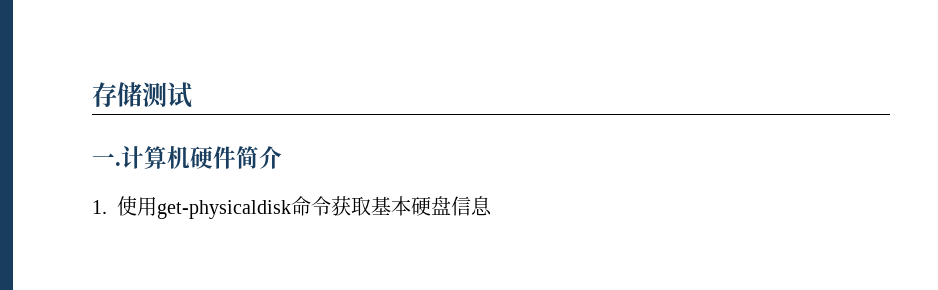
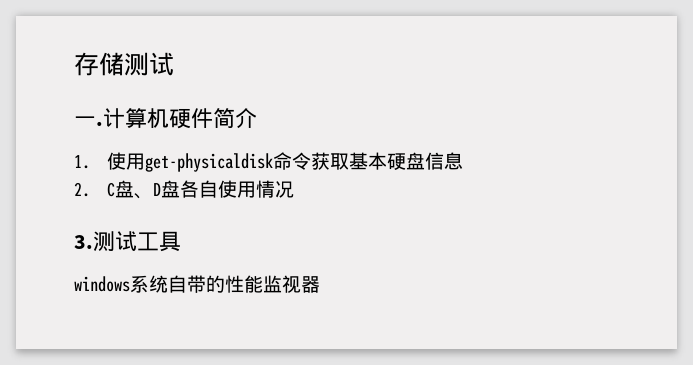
(492, 206) none -> [74,180,295,199] [74,231,181,252] [74,275,320,293] // 2. C盘、D盘各自使用情况 // 3.测试工具 // windows系统自带的性能监视器

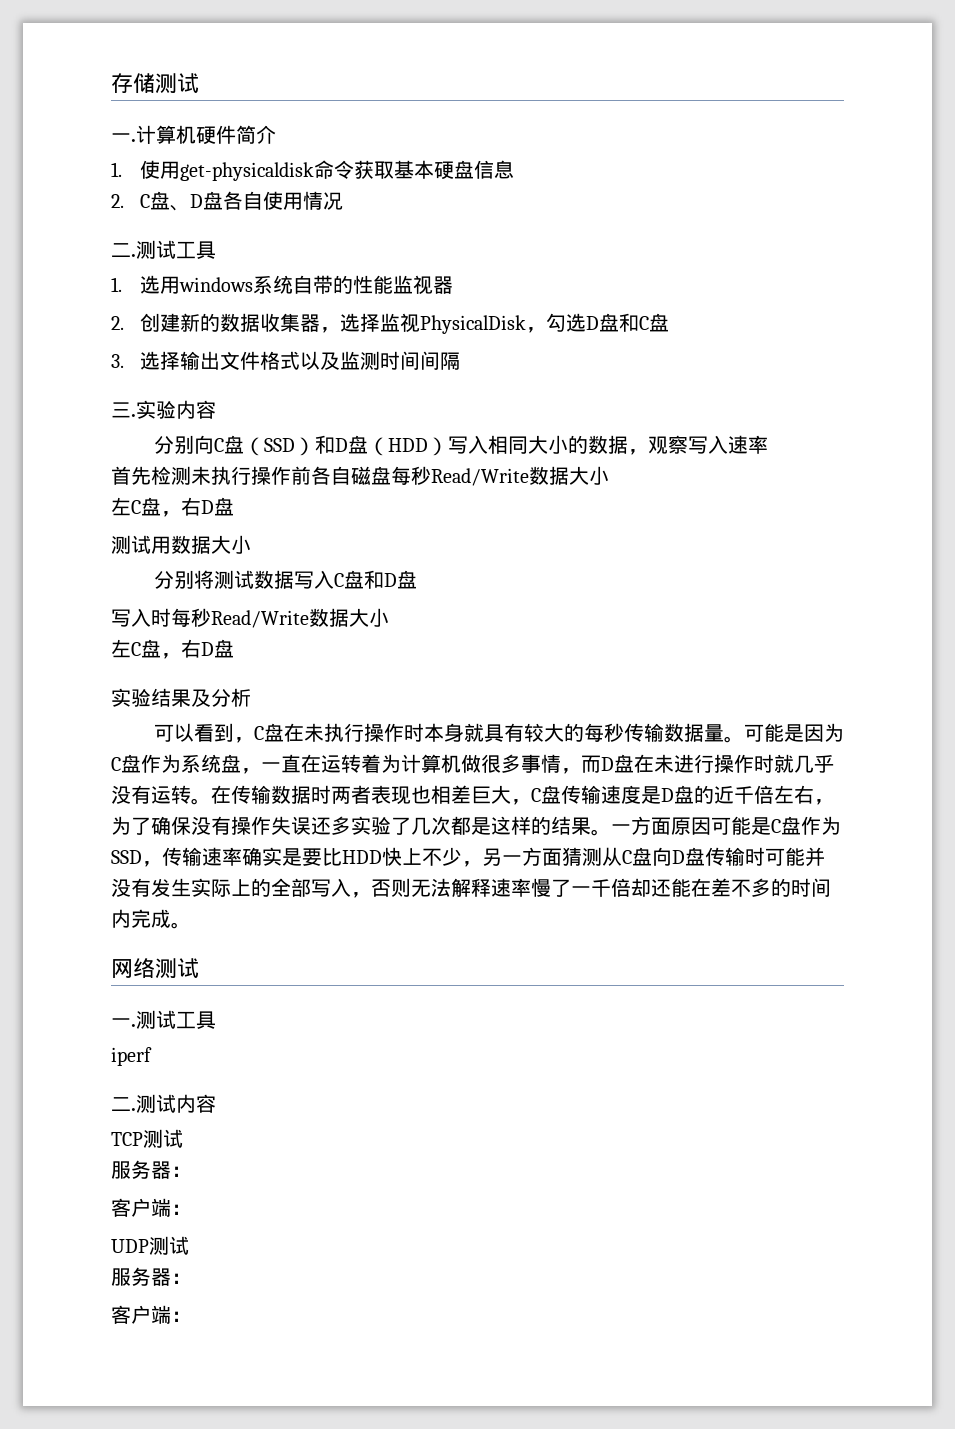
[74,231,181,252] 3.测试工具 // -> [111,240,216,259] [111,275,181,294] 二.测试工具 // 1.选用
(320, 284) none -> [111,313,670,334] [111,351,461,370] [111,400,216,419] [153,435,768,456] [111,466,609,486] [111,497,234,517] [111,535,251,554] [153,570,417,589] [111,608,389,628] [111,639,234,659] [111,688,251,707] [153,723,844,743] [111,754,834,774] [111,785,834,805] [111,816,841,836] [111,847,825,867] [111,878,831,898] [111,909,191,929] [111,958,199,979] [111,1010,216,1029] [111,1047,152,1066] [111,1094,216,1113] [111,1129,183,1148] [111,1160,191,1179] [111,1198,191,1217] [111,1236,189,1255] [111,1267,191,1286] [111,1305,191,1324] // 2.创建新的数据收集器，选择监视PhysicalDisk，勾选D盘和C盘 // 3.选择输出文件格式以及监测时间间隔 // 三.实验内容 // 分别向C盘（SSD）和D盘（HDD）写入相同大小的数据，观察写入速率 // 首先检测未执行操作前各自磁盘每秒Read/Write数据大小 // 左C盘，右D盘 // 测试用数据大小 // 分别将测试数据写入C盘和D盘 // 写入时每秒Read/Write数据大小 // 左C盘，右D盘 // 实验结果及分析 // 可以看到，C盘在未执行操作时本身就具有较大的每秒传输数据量。可能是因为C盘作为系统盘，一直在运转着为计算机做很多事情，而D盘在未进行操作时就几乎没有运转。在传输数据时两者表现也相差巨大，C盘传输速度是D盘的近千倍左右，为了确保没有操作失误还多实验了几次都是这样的结果。一方面原因可能是C盘作为SSD，传输速率确实是要比HDD快上不少，另一方面猜测从C盘向D盘传输时可能并没有发生实际上的全部写入，否则无法解释速率慢了一千倍却还能在差不多的时间内完成。 // 网络测试 // 一.测试工具 // iperf // 二.测试内容 // TCP测试 // 服务器： // 客户端： // UDP测试 // 服务器： // 客户端：

